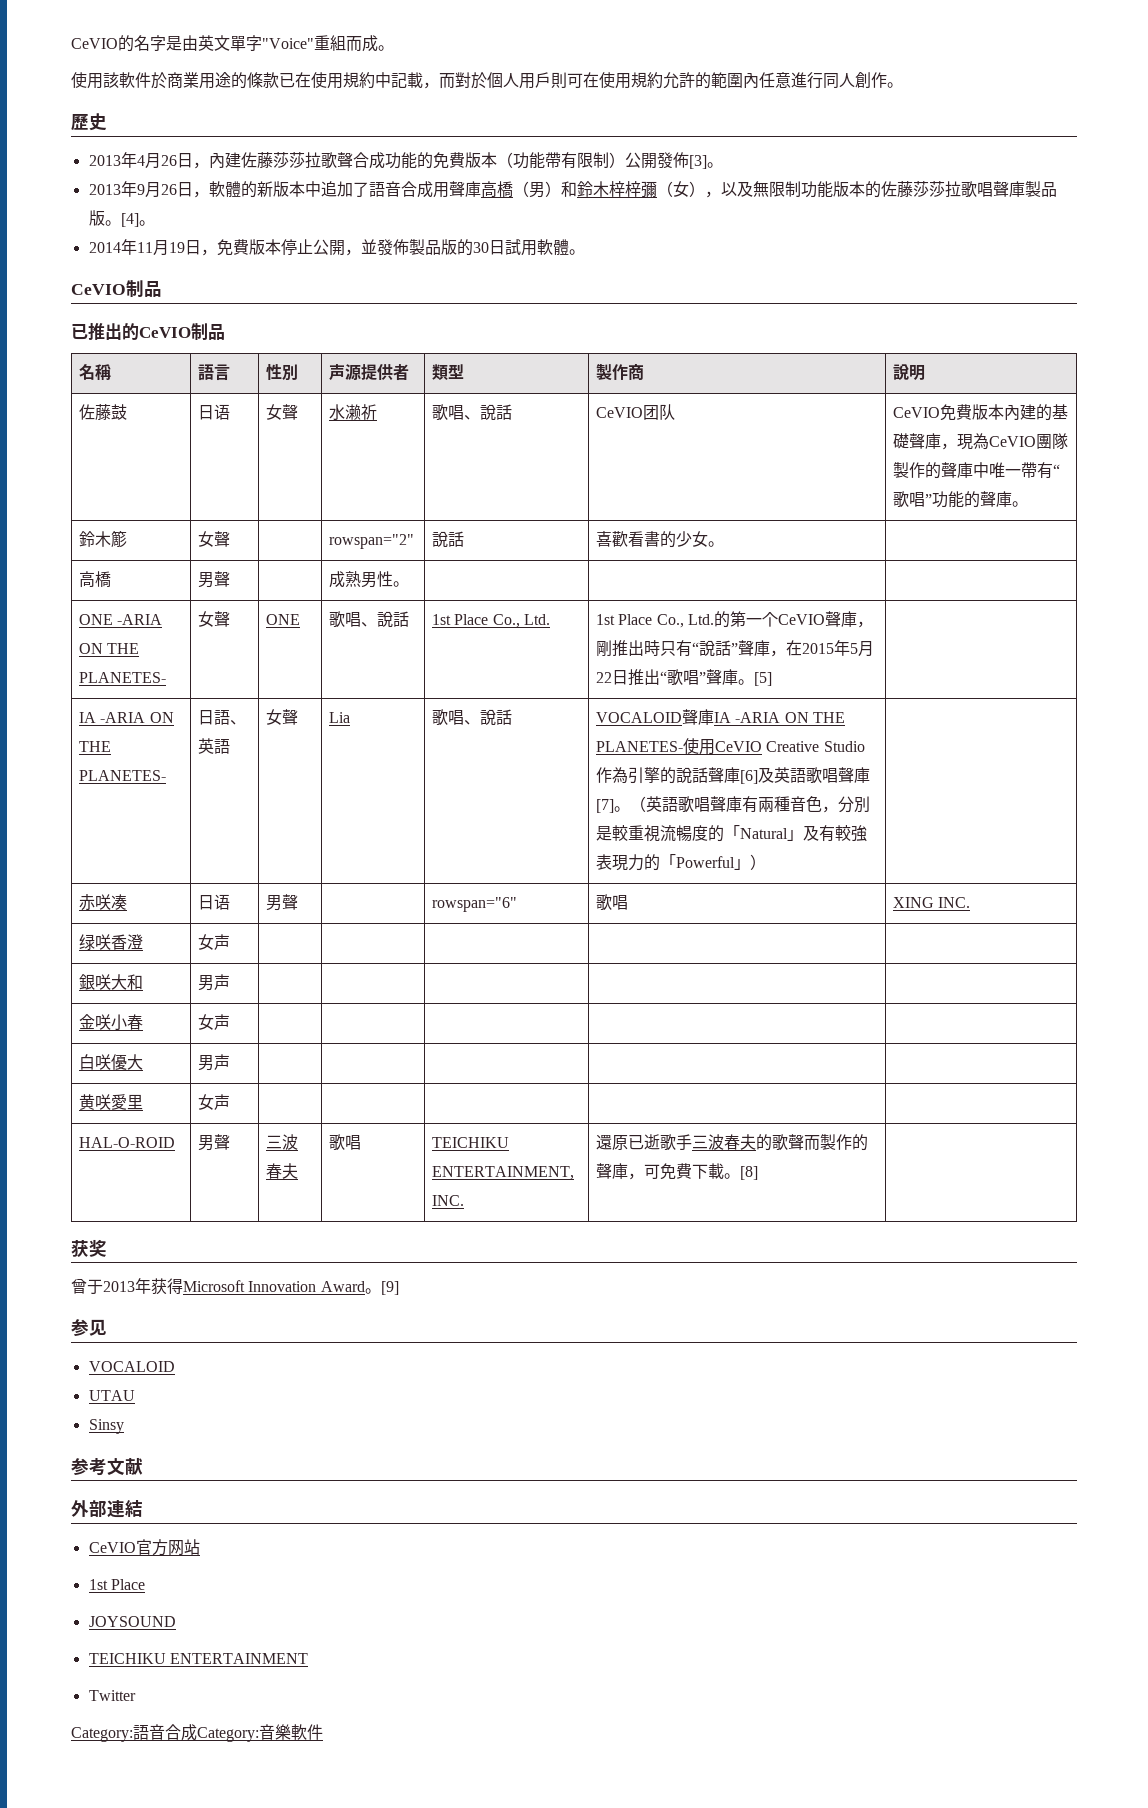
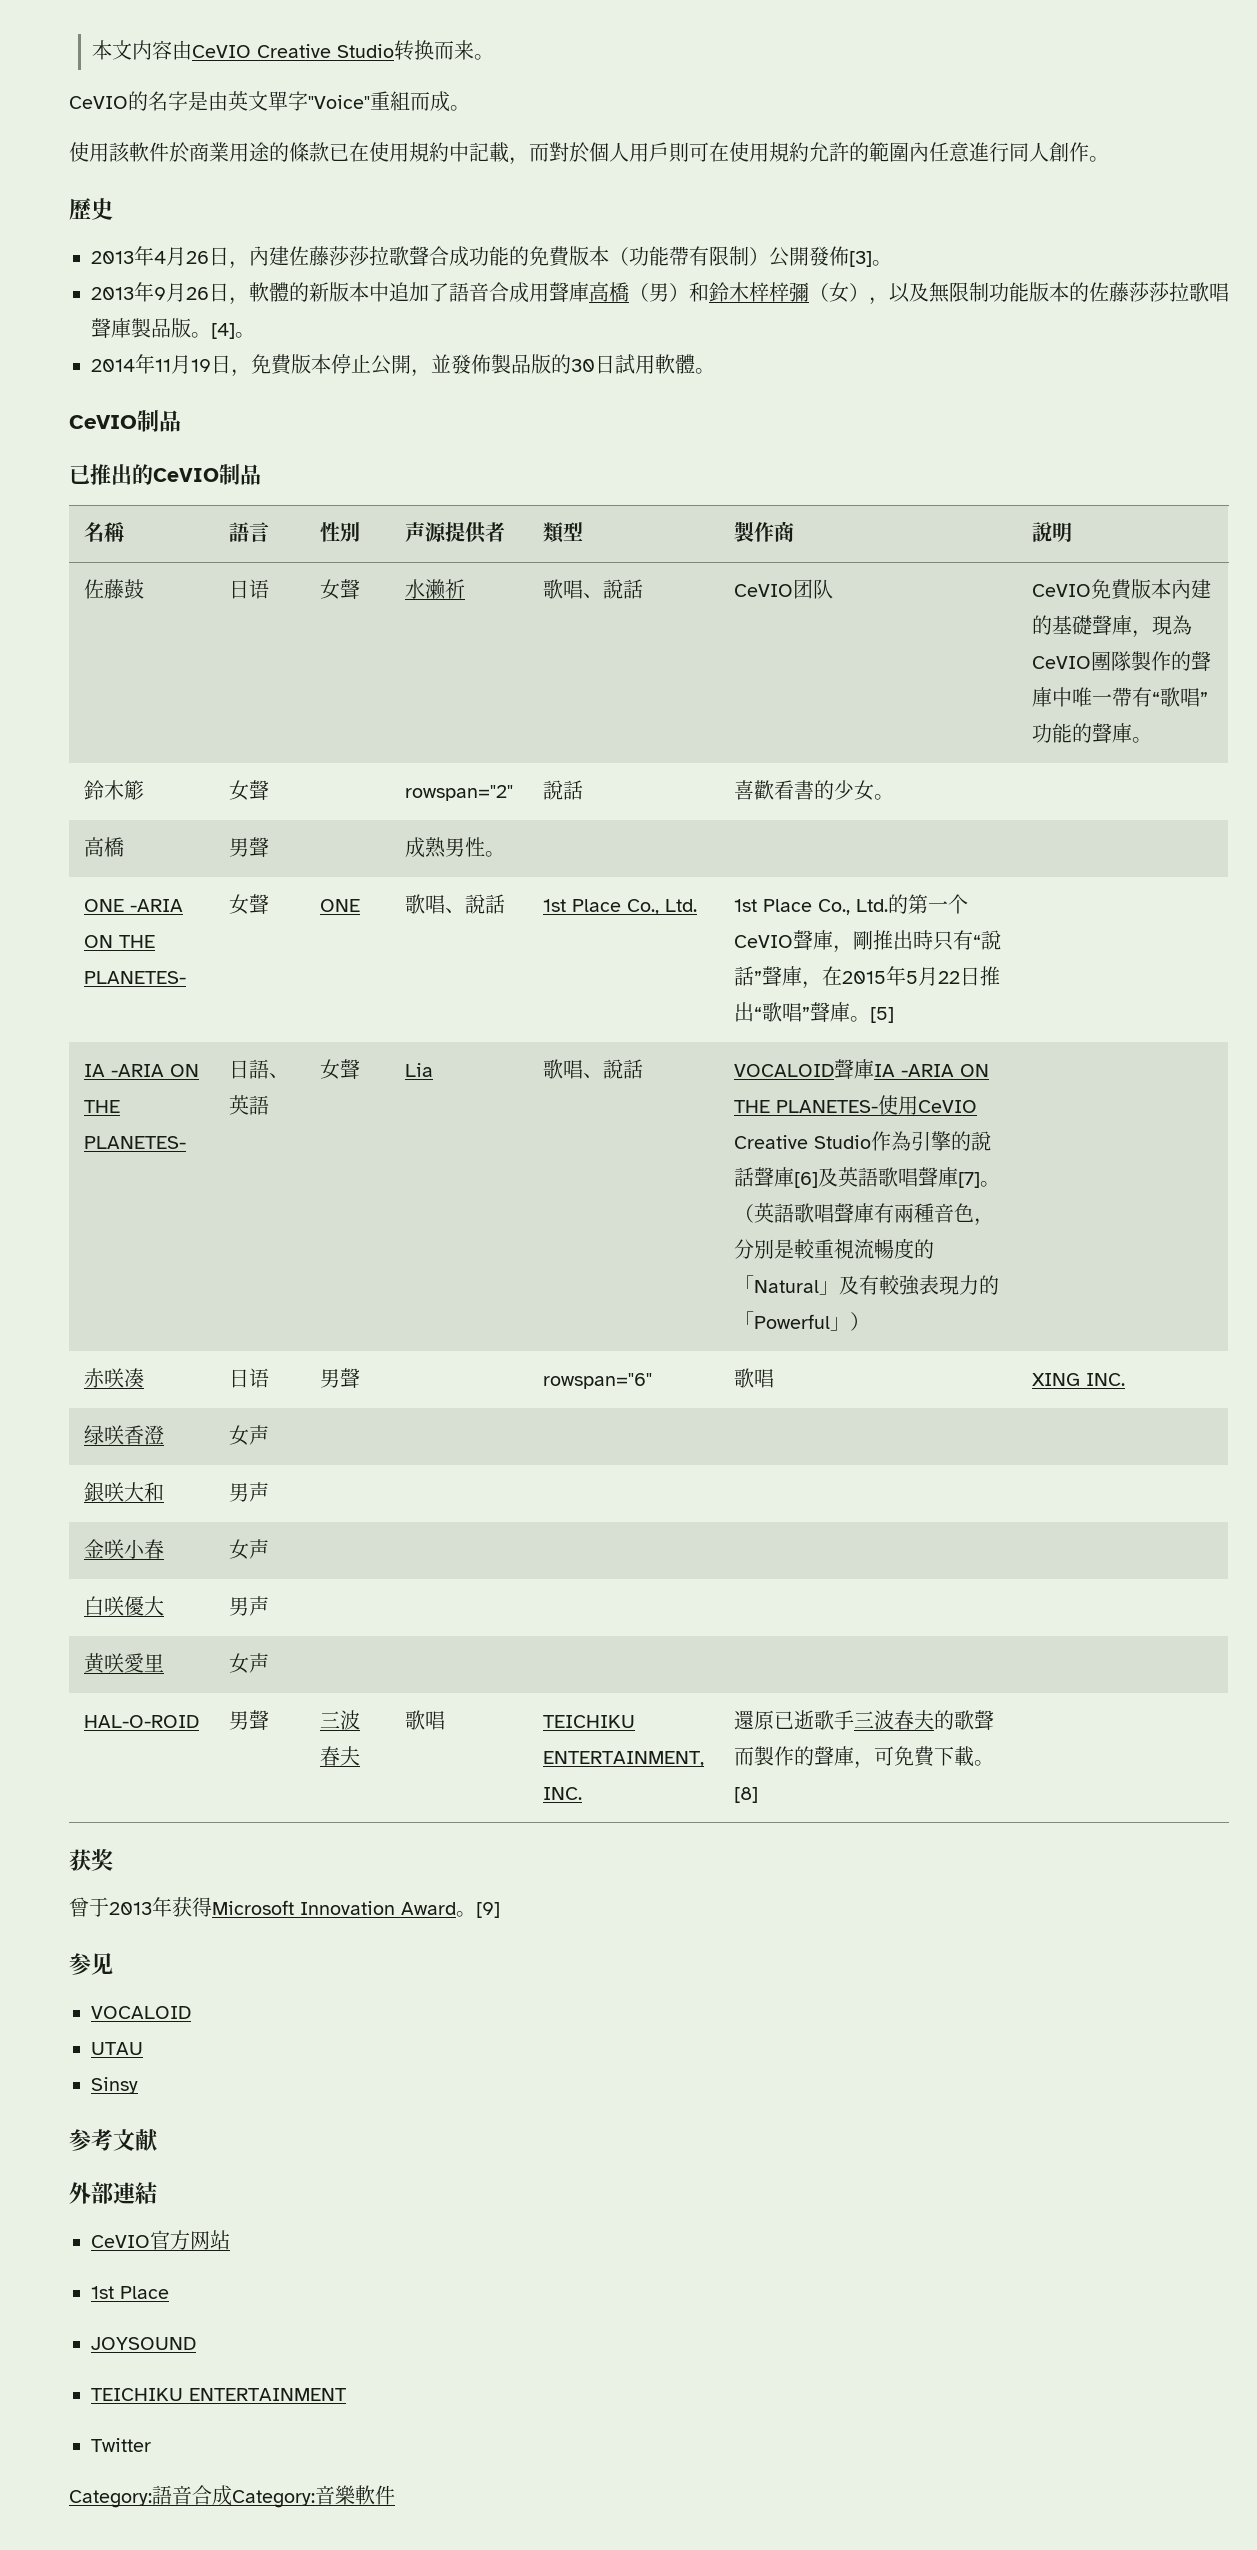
(71, 43) none -> [92,40,495,61] 本文内容由CeVIO Creative Studio转换而来。 //

